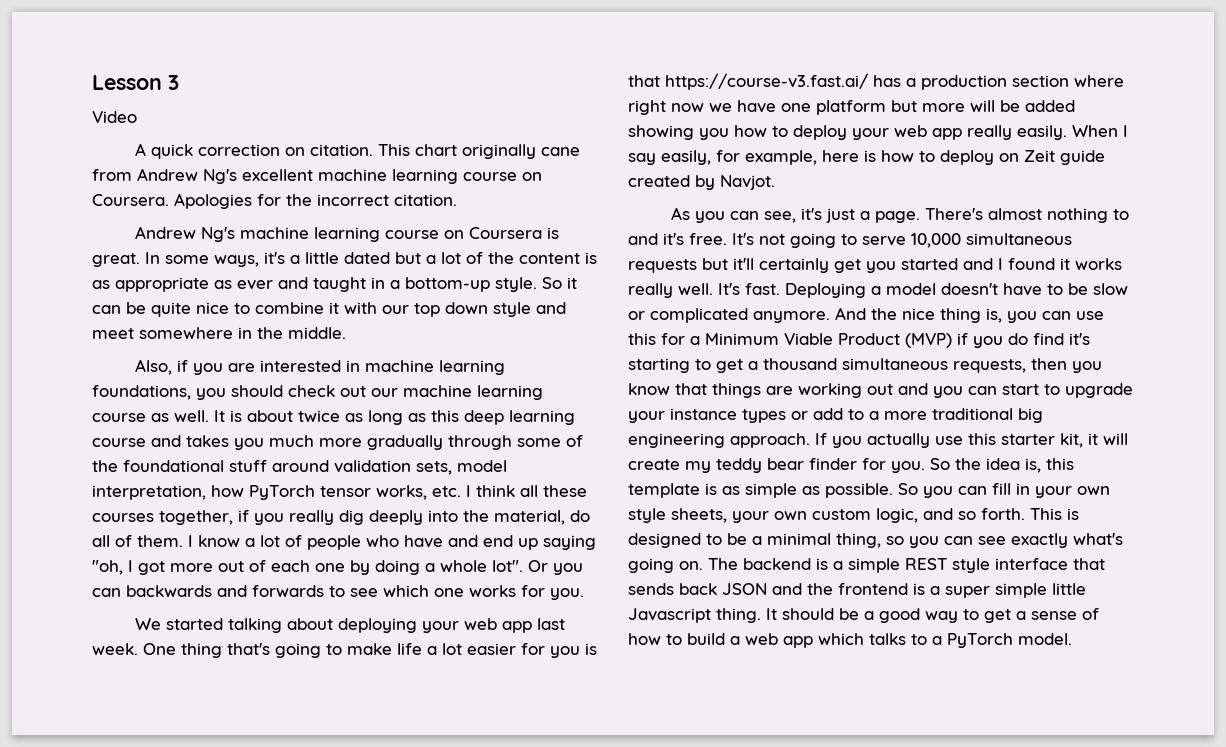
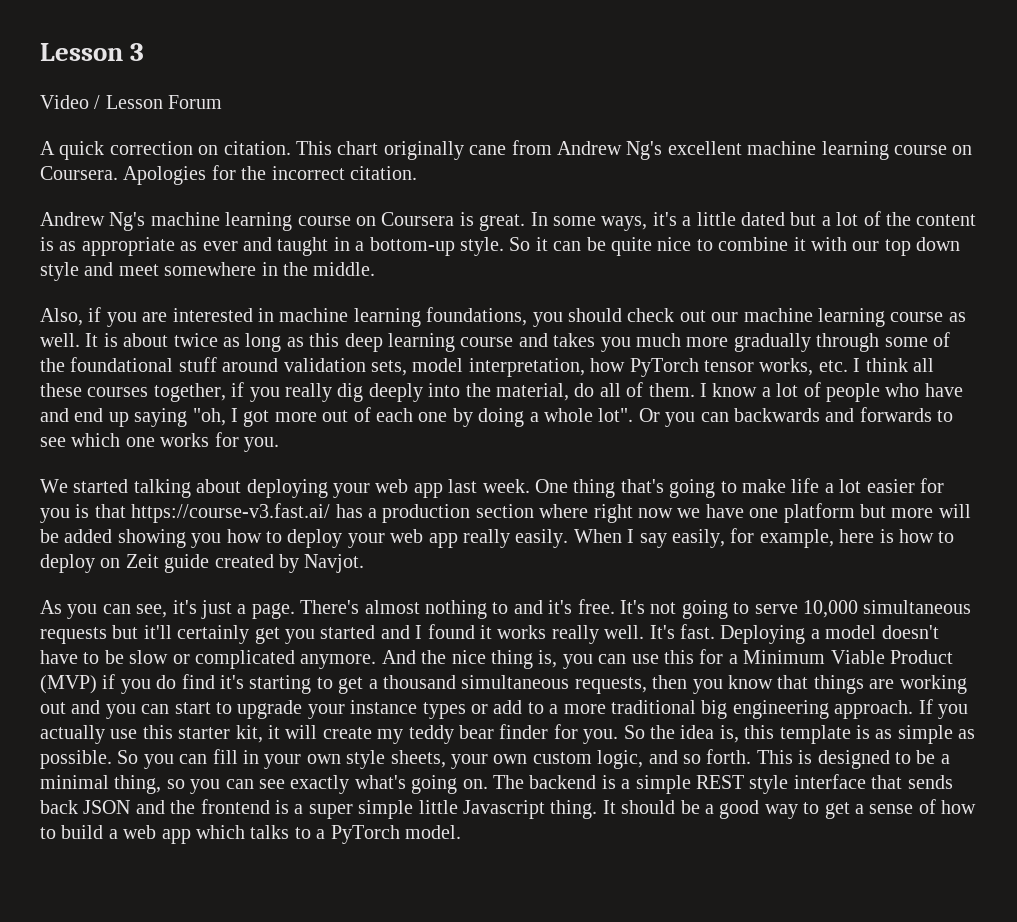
(137, 117) none -> [94,95,223,109] / Lesson Forum

